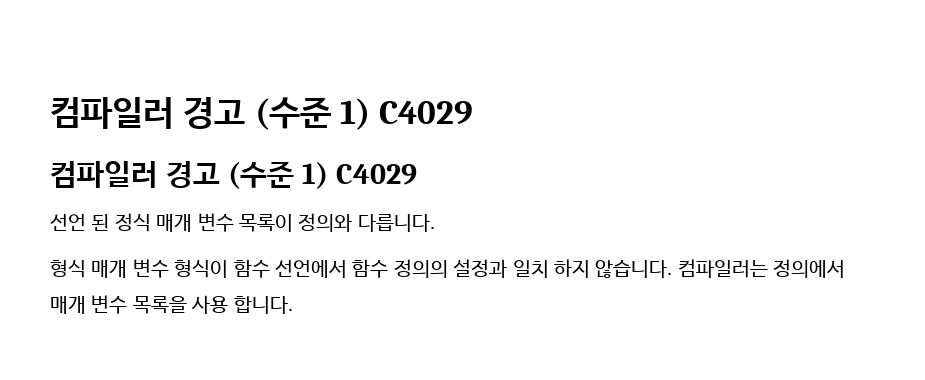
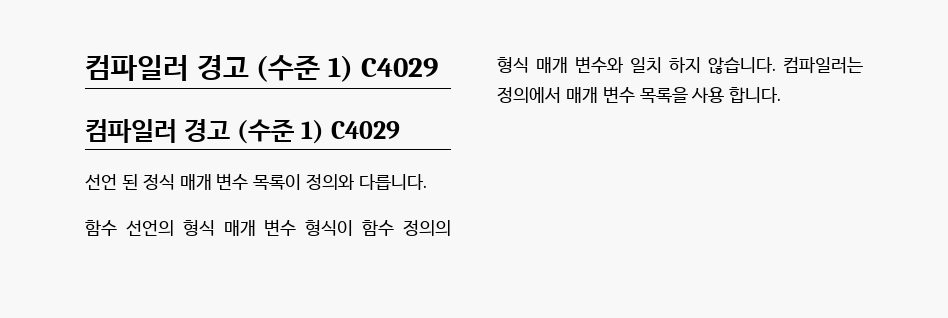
(435, 223) none -> [85,220,174,236] 함수 선언의
[275,259,508,278] 선언에서 함수 정의의 설정과 -> [403,220,451,236] [497,56,624,73] 정의의 형식 매개 변수와

